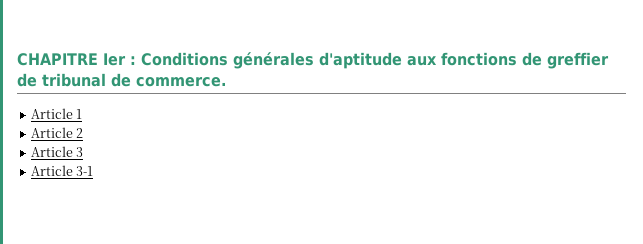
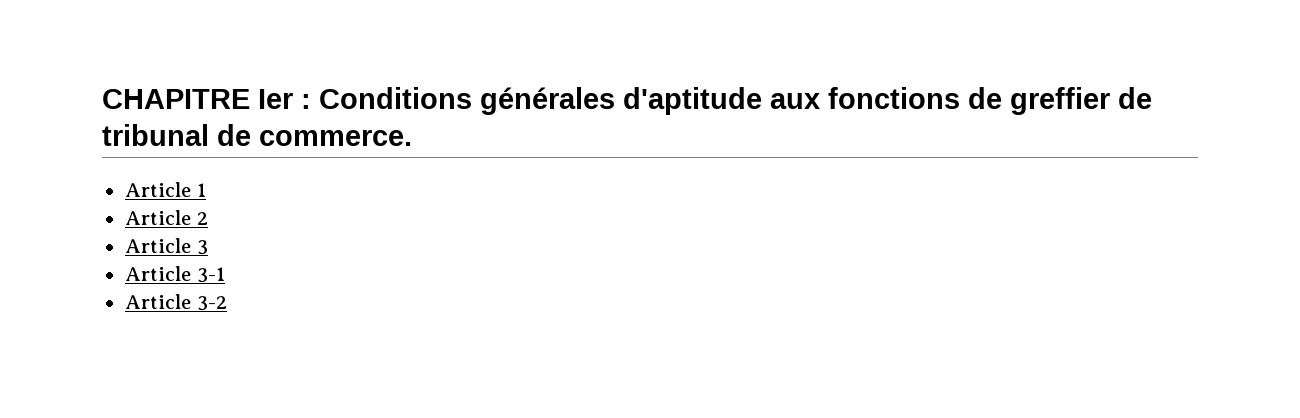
(94, 171) none -> [124,294,228,311] // Article 3-2

